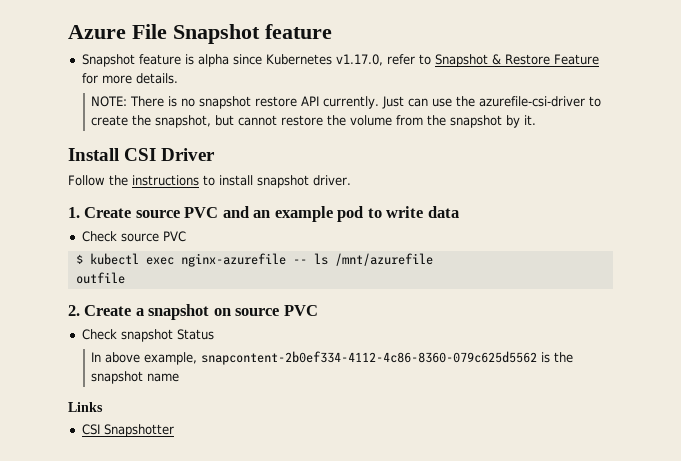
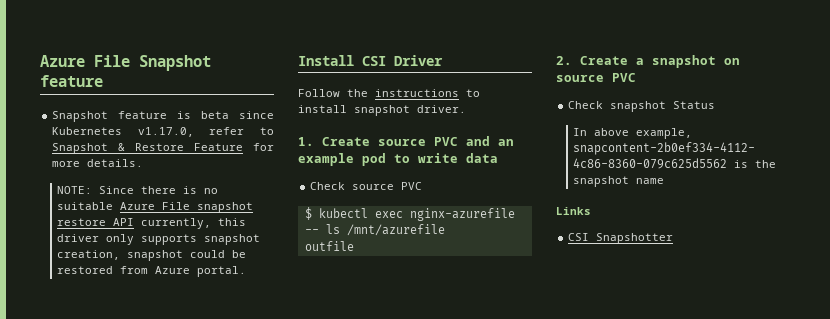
[197,54,229,67] alpha -> [201,111,230,119] beta
[130,96,602,109] [91,115,537,128] There is no snapshot restore API currently. Just can use the azurefile-csi-driver to create the snapshot, but cannot restore the volume from the snapshot by it. -> [99,186,219,194] [57,202,254,213] [57,218,247,229] [57,234,261,245] [57,250,247,261] [57,266,247,277] Since there is no suitable Azure File snapshot restore API currently, this driver only supports snapshot creation, snapshot could be restored from Azure portal.

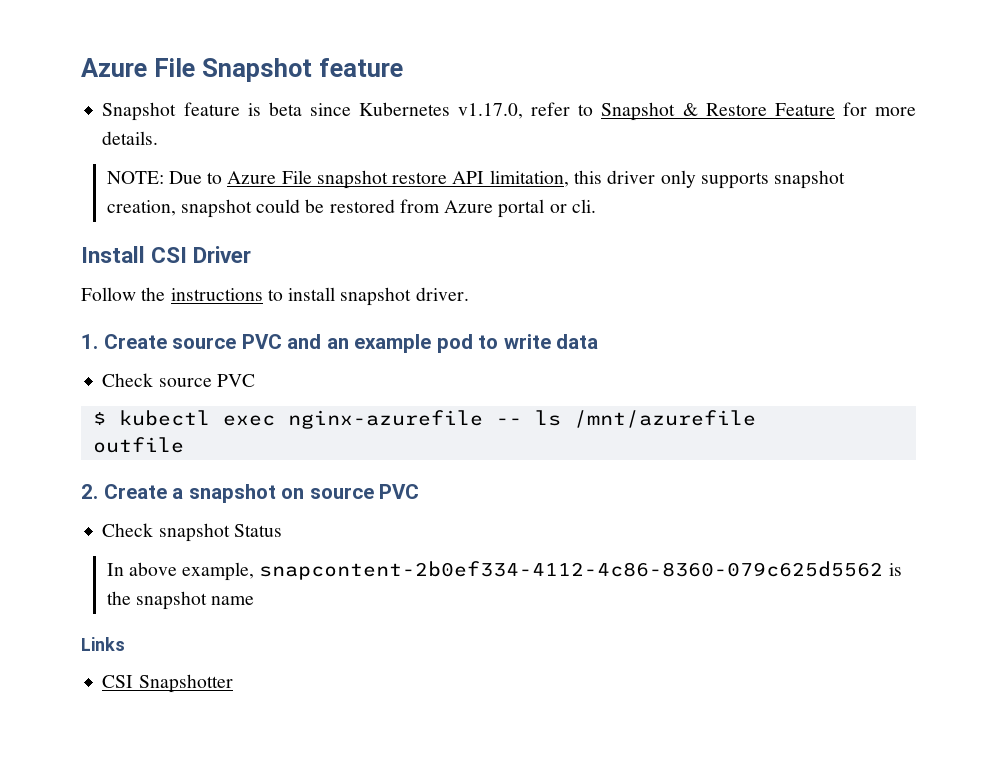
[99,186,219,194] [57,202,114,210] Since there is no suitable -> [168,171,223,184] Due to
[141,218,212,229] currently, -> [489,170,569,187] limitation,
[197,266,247,277] portal. -> [498,199,597,218] portal or cli.

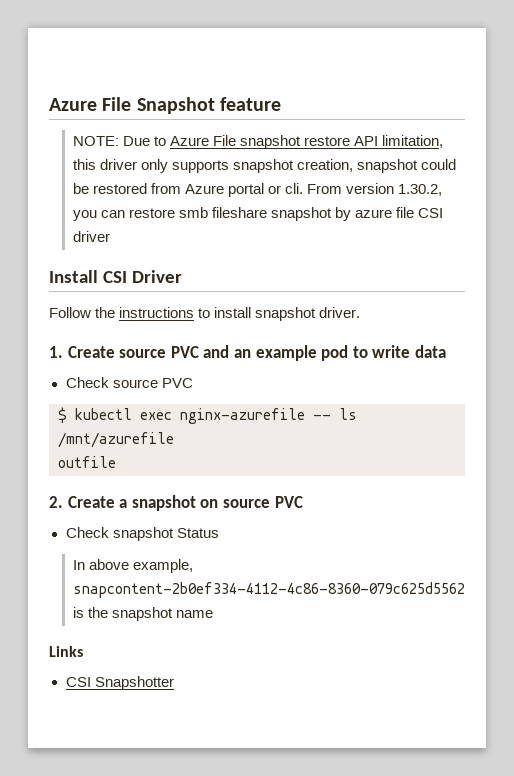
[102,102,916,121] [102,131,159,145] // Snapshot feature is beta since Kubernetes v1.17.0, refer to Snapshot & Restore Feature for more details. -> (282, 104) none
(597, 206) none -> [307,183,443,196] [72,207,444,221] [72,231,110,242] From version 1.30.2, you can restore smb fileshare snapshot by azure file CSI driver

